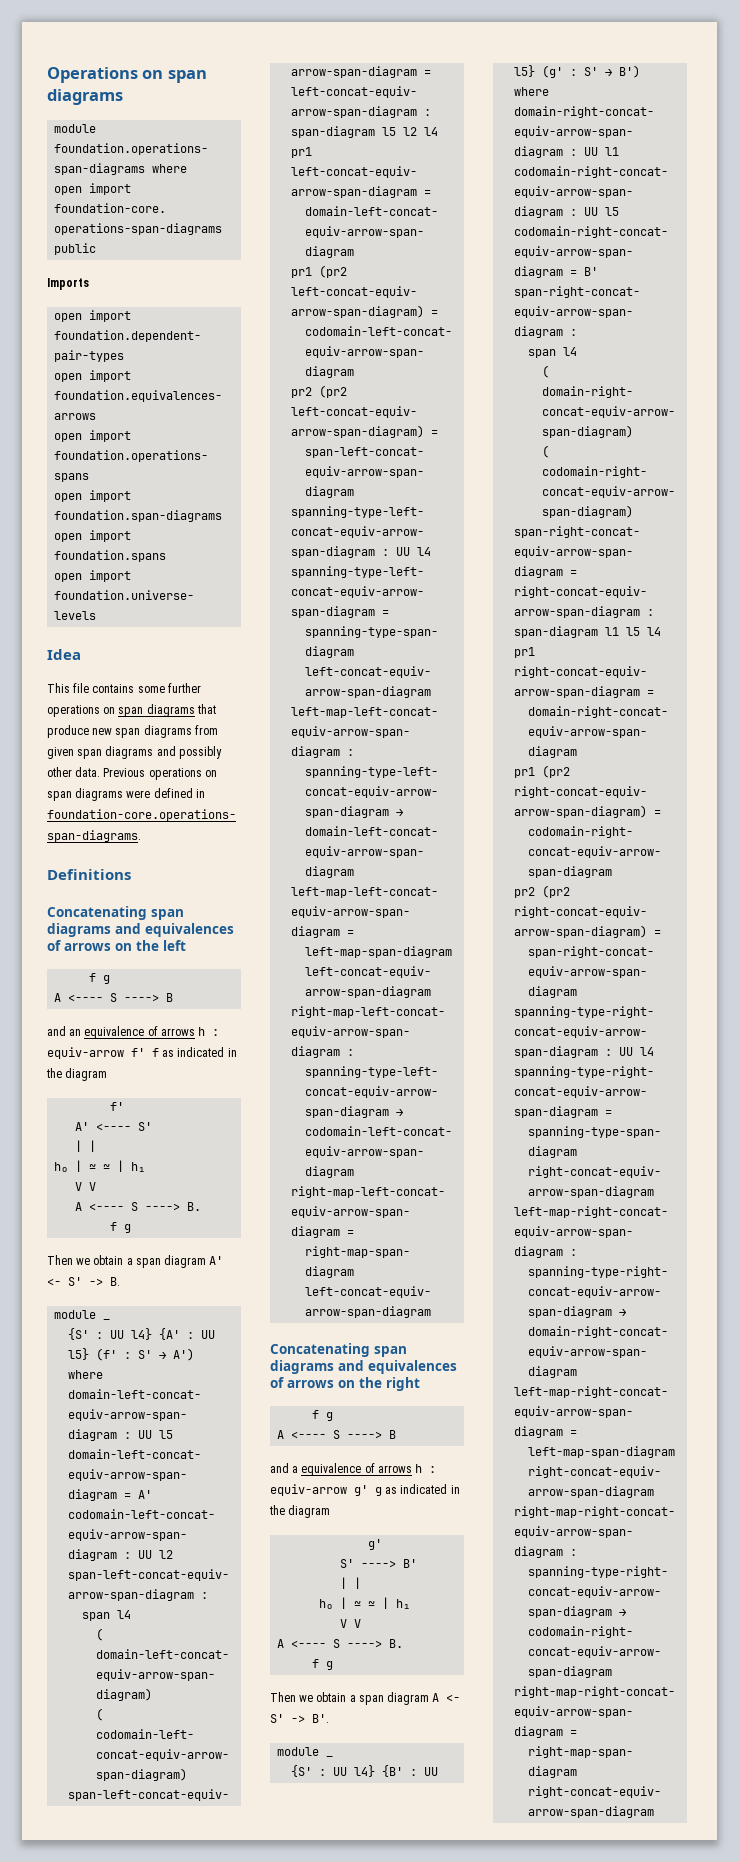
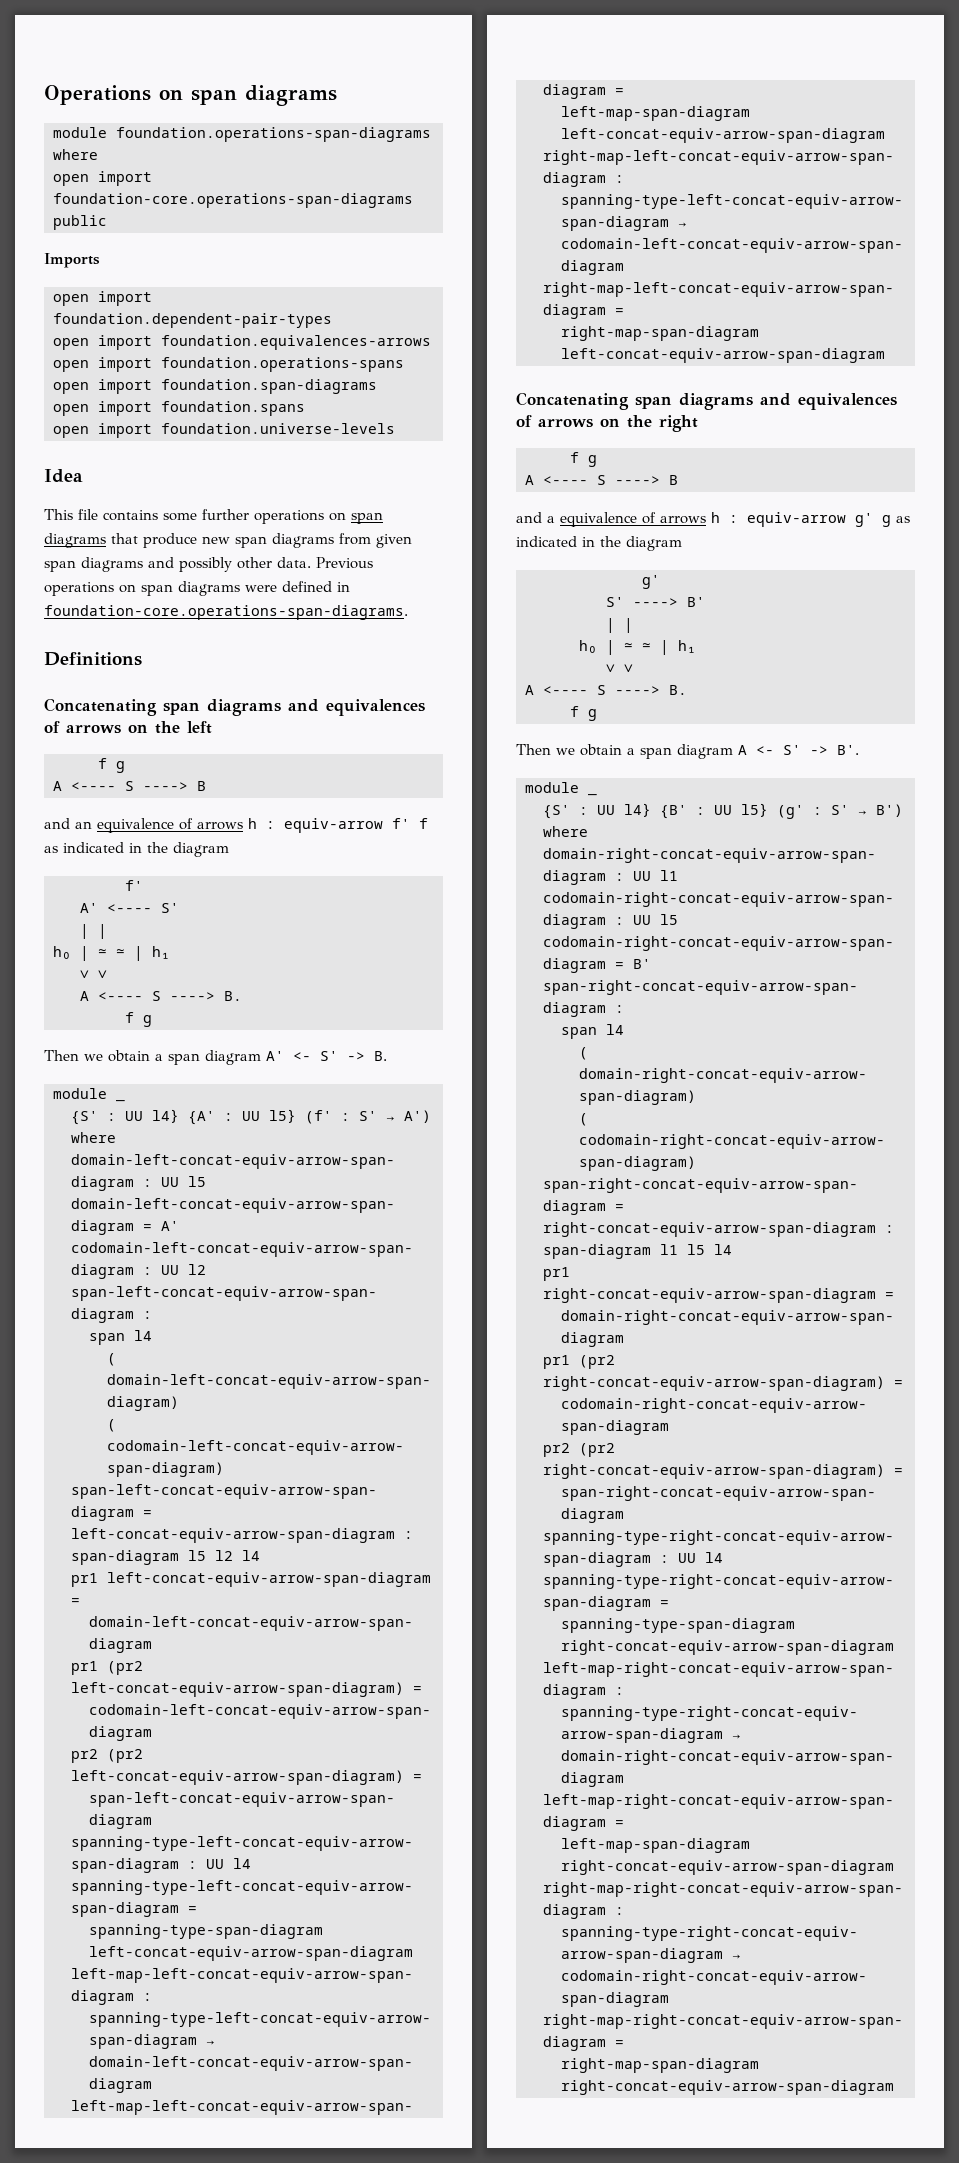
[75,1182,97,1191] V V -> [80,970,107,979] ∨ ∨
[340,1619,362,1628] V V -> [606,664,633,673] ∨ ∨

